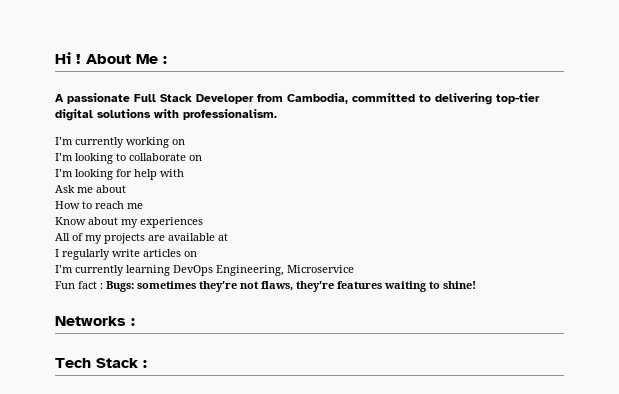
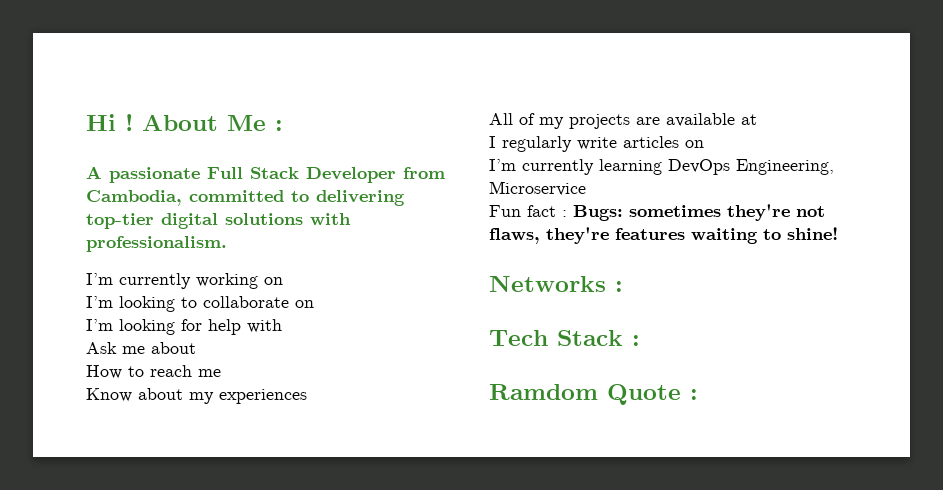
(147, 364) none -> [489,384,698,405] // Ramdom Quote :

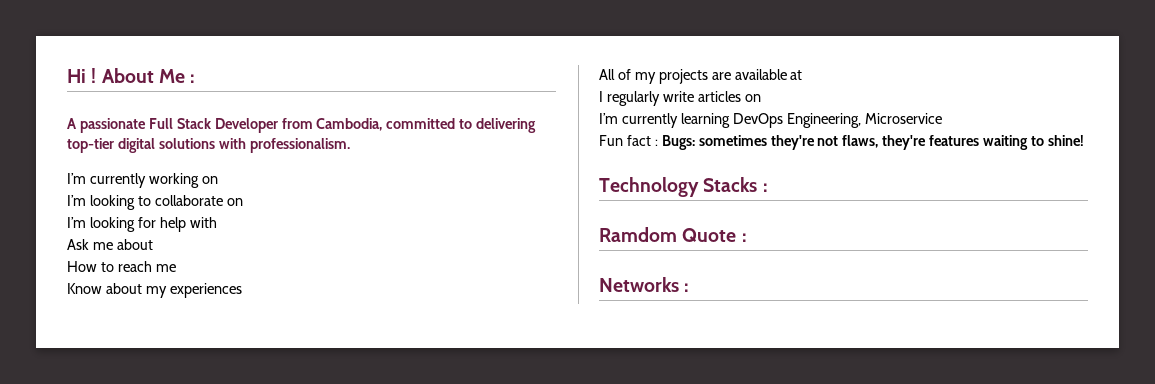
[489,275,623,292] [489,330,623,346] Networks : // Tech Stack -> [599,177,758,197] Technology Stacks
(698, 394) none -> [599,277,690,292] // Networks :

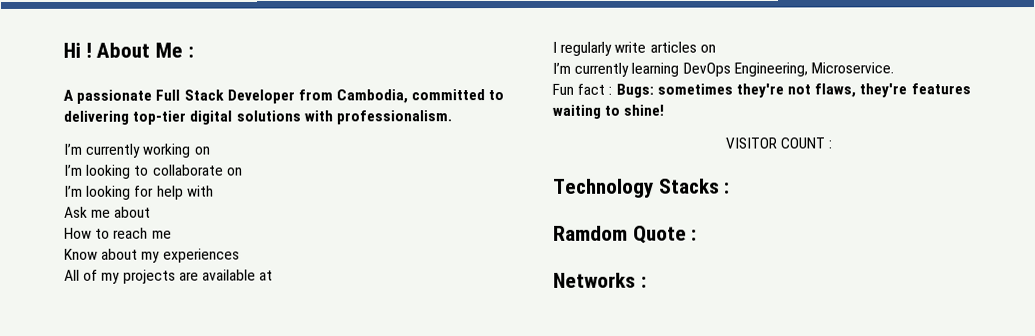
[864,113,942,124] Microservice -> [810,62,894,74] Microservice.
(1084, 140) none -> [724,137,833,149] // VISITOR COUNT :

